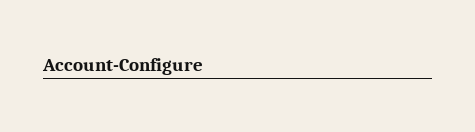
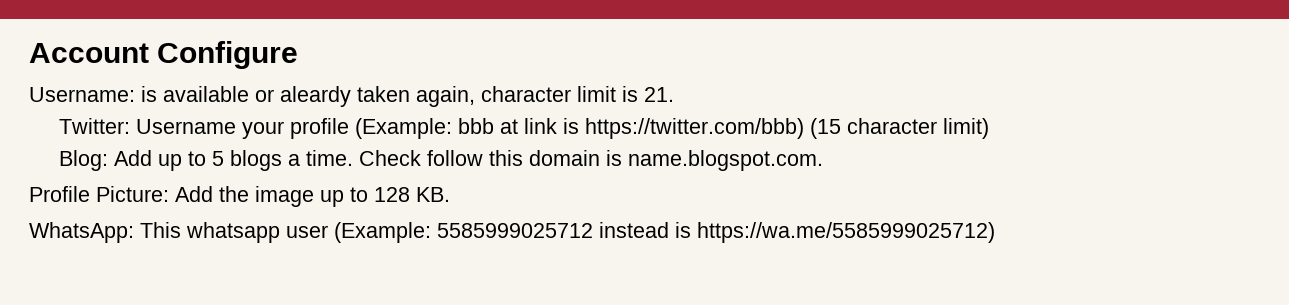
[42,58,203,75] Account-Configure -> [29,41,299,69] [29,86,674,107] [59,118,990,139] [59,150,824,171] [29,186,450,207] [29,222,995,243] Account Configure // Username: is available or aleardy taken again, character limit is 21. // Twitter: Username your profile (Example: bbb at link is https://twitter.com/bbb) (15 character limit) // Blog: Add up to 5 blogs a time. Check follow this domain is name.blogspot.com. // Profile Picture: Add the image up to 128 KB. // WhatsApp: This whatsapp user (Example: 5585999025712 instead is https://wa.me/5585999025712)

